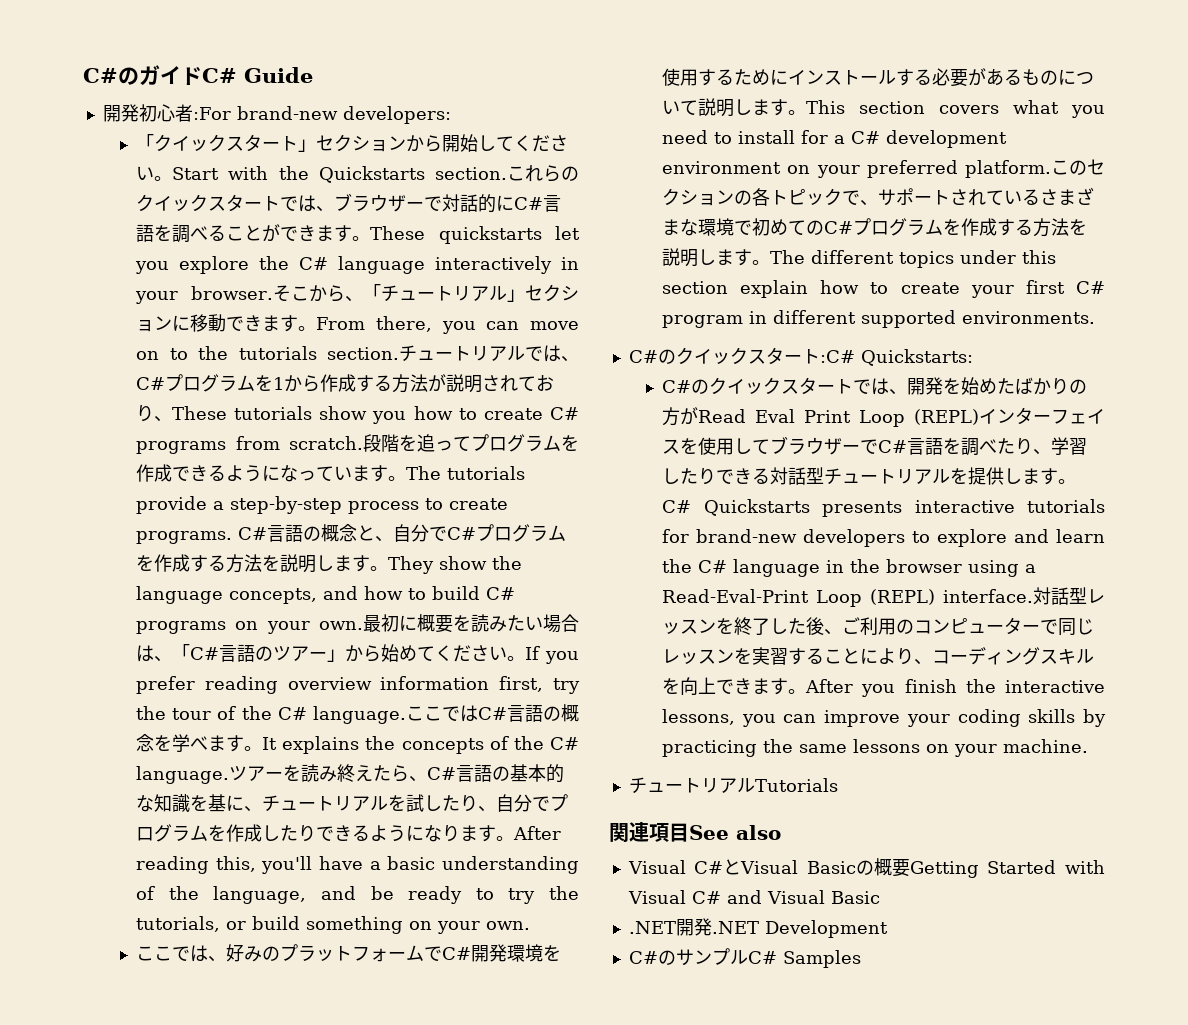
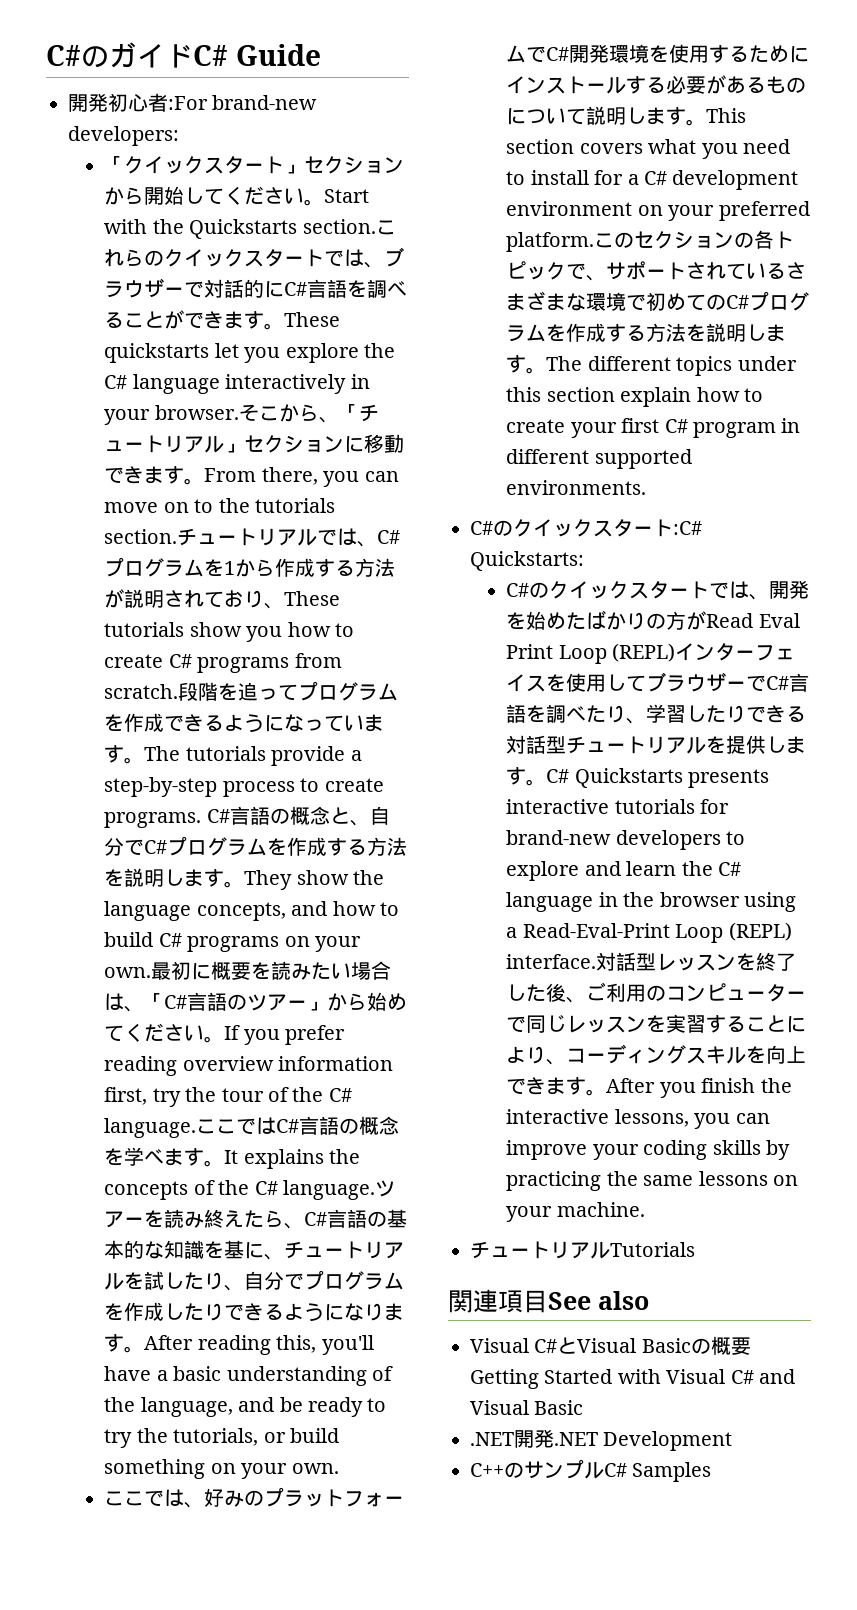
[628,951,658,964] C# -> [470,1463,504,1477] C++

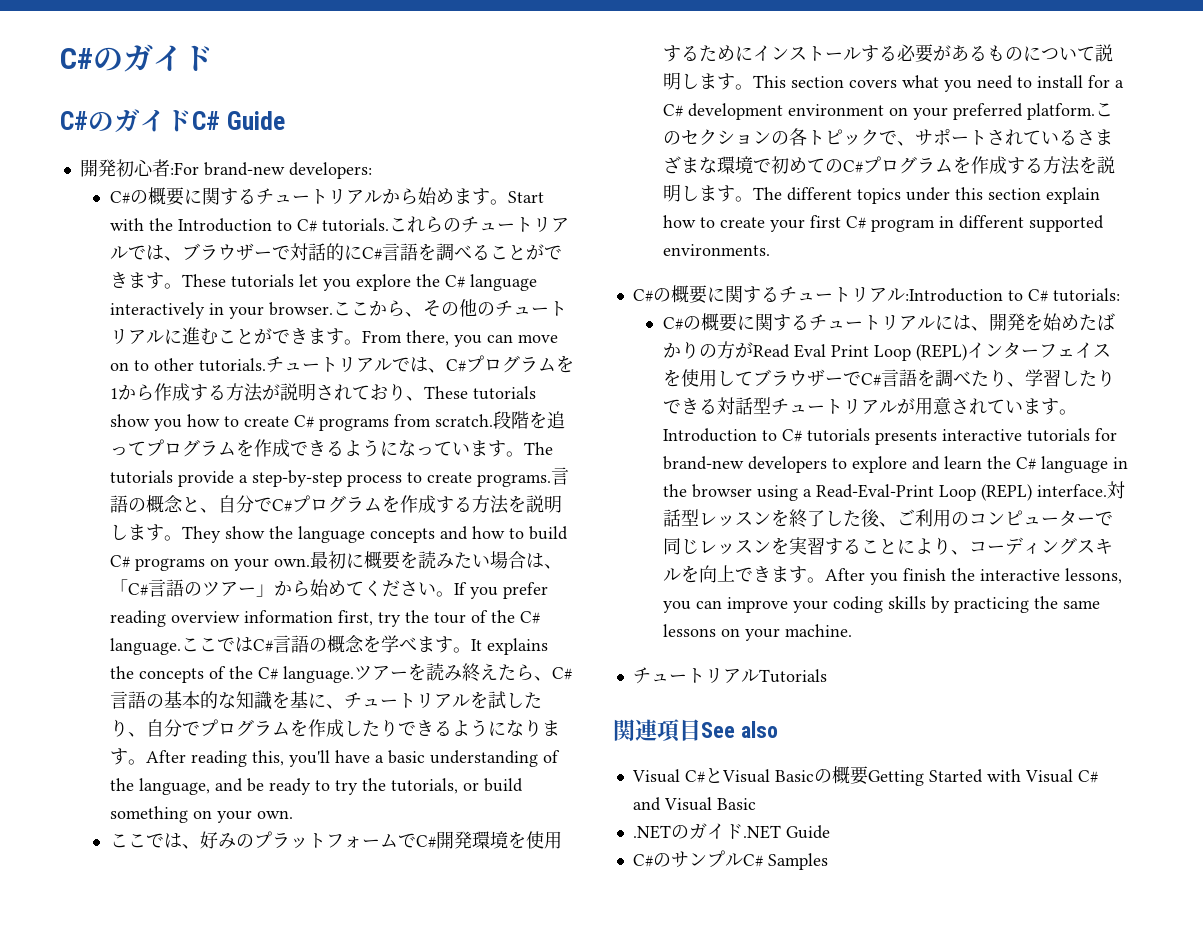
[46,42,193,68] C#のガイド -> [60,44,213,72] [60,109,192,133] C#のガイド // C#のガイド
[104,156,405,174] [104,186,370,206] [104,219,396,239] [104,249,325,267] 「クイックスタート」セクションから開始してください。Start with the Quickstarts section.これらのクイックスタート -> [109,187,544,206] [109,216,569,233] [109,246,128,259] C#の概要に関するチュートリアルから始めます。Start with the Introduction to C# tutorials.これらのチュートリアル
[104,343,210,363] quickstarts -> [230,274,294,288] tutorials
[238,404,259,421] そ -> [332,301,351,316] こ
[338,404,379,422] [104,434,405,453] 「チュートリアル」セクションに移動 -> [422,299,567,317] [109,327,272,345] その他のチュートリアルに進むことが
[218,498,336,513] [104,529,178,544] the tutorials section. -> [153,358,266,372] other tutorials.
[206,809,230,823] C# -> (551, 480) none
[196,902,286,921] concepts, -> [369,528,435,543] concepts
[513,519,702,537] [470,551,584,571] [506,581,730,599] クイックスタート:C# Quickstarts: // C#のクイックスタートで -> [670,285,1120,304] [662,313,953,332] 概要に関するチュートリアル:Introduction to C# tutorials: // C#の概要に関するチュートリアルに
[706,735,807,754] [506,767,683,788] を提供します。C# Quickstarts -> [896,397,1077,415] [662,428,870,442] が用意されています。Introduction to C# tutorials
[514,1429,733,1451] [470,1463,504,1477] 開発.NET Development // C++ -> [670,823,830,840] [632,854,653,867] のガイド.NET Guide // C#

